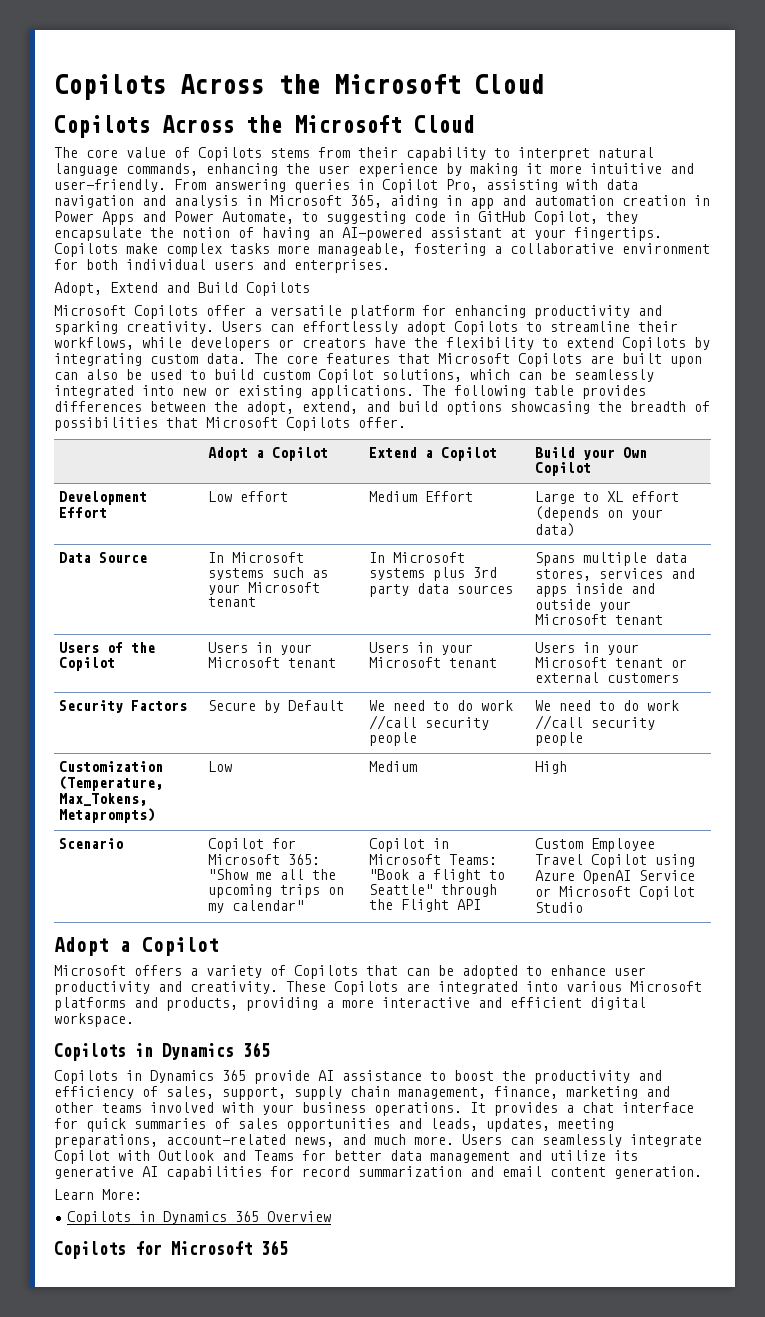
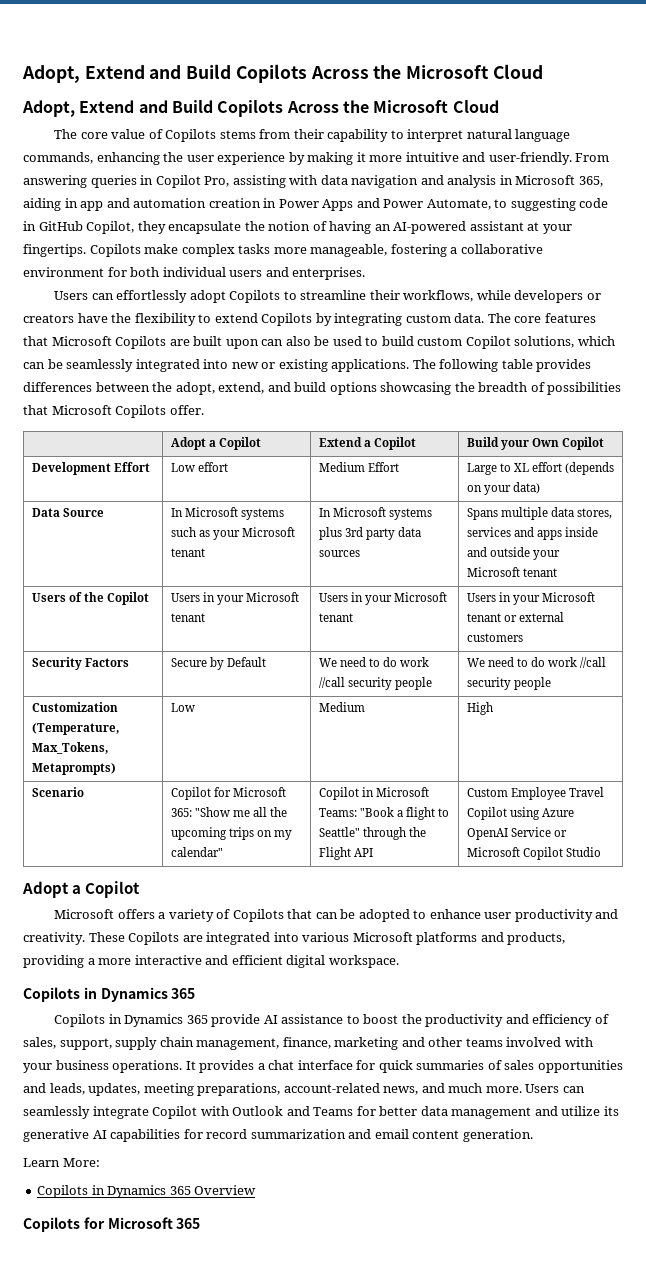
[54,74,544,100] Copilots Across the Microsoft Cloud // -> [22,64,543,83] [22,100,213,117] Adopt, Extend and Build Copilots Across the Microsoft Cloud // Adopt, Extend and Build
[54,282,310,296] [54,305,662,319] [54,321,214,335] Adopt, Extend and Build Copilots // Microsoft Copilots offer a versatile platform for enhancing productivity and sparking creativity. -> (366, 273) none

